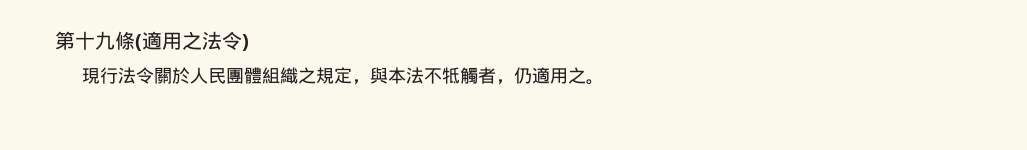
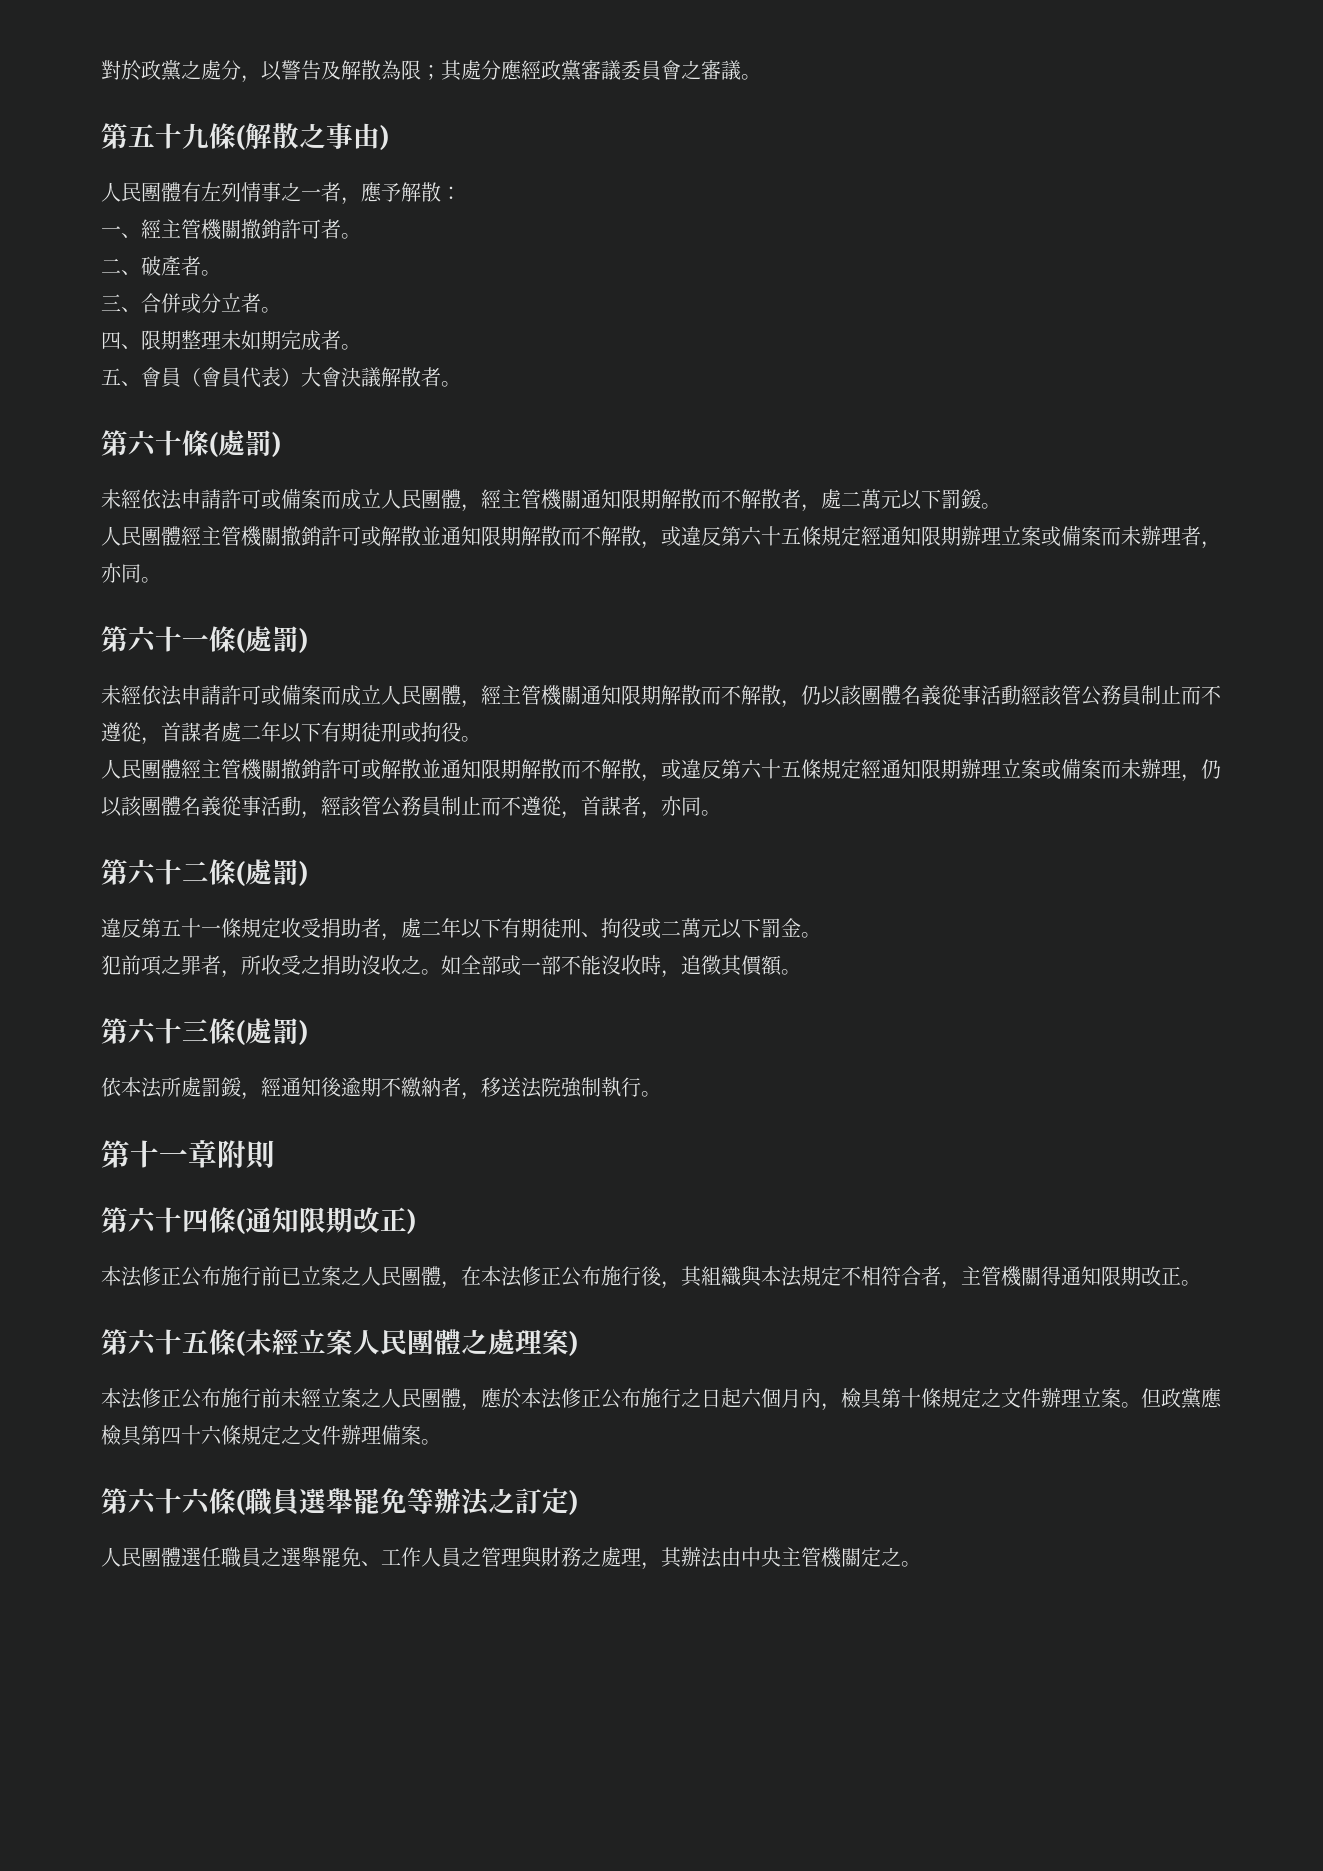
[55,31,249,51] [81,67,568,85] 第十九條(適用之法令) // 現行法令關於人民團體組織之規定，與本法不牴觸者，仍適用 -> [101,59,761,83] [101,123,389,150] [101,182,461,205] [101,219,361,240] [101,256,221,276] [101,293,281,314] [101,330,361,351] [101,367,461,388] [101,430,281,457] [101,489,1001,512] [101,526,1221,549] [101,563,161,583] [101,626,308,653] [101,685,1221,708] [101,722,481,745] [101,759,1221,782] [101,796,721,819] [101,859,308,886] [101,918,821,941] [101,955,801,978] [101,1018,308,1045] [101,1077,661,1100] [101,1140,275,1169] [101,1207,416,1234] [101,1265,1201,1289] [101,1329,578,1356] [101,1387,1222,1411] [101,1425,441,1446] [101,1488,578,1516] [101,1546,881,1570] 對於政黨之處分，以警告及解散為限；其處分應經政黨審議委員會之審議。 // 第五十九條(解散之事由) // 人民團體有左列情事之一者，應予解散： // 一、經主管機關撤銷許可者。 // 二、破產者。 // 三、合併或分立者。 // 四、限期整理未如期完成者。 // 五、會員（會員代表）大會決議解散者。 // 第六十條(處罰) // 未經依法申請許可或備案而成立人民團體，經主管機關通知限期解散而不解散者，處二萬元以下罰鍰。 // 人民團體經主管機關撤銷許可或解散並通知限期解散而不解散，或違反第六十五條規定經通知限期辦理立案或備案而未辦理者，亦同。 // 第六十一條(處罰) // 未經依法申請許可或備案而成立人民團體，經主管機關通知限期解散而不解散，仍以該團體名義從事活動經該管公務員制止而不遵從，首謀者處二年以下有期徒刑或拘役。 // 人民團體經主管機關撤銷許可或解散並通知限期解散而不解散，或違反第六十五條規定經通知限期辦理立案或備案而未辦理，仍以該團體名義從事活動，經該管公務員制止而不遵從，首謀者，亦同。 // 第六十二條(處罰) // 違反第五十一條規定收受捐助者，處二年以下有期徒刑、拘役或二萬元以下罰金。 // 犯前項之罪者，所收受之捐助沒收之。如全部或一部不能沒收時，追徵其價額。 // 第六十三條(處罰) // 依本法所處罰鍰，經通知後逾期不繳納者，移送法院強制執行。 // 第十一章附則 // 第六十四條(通知限期改正) // 本法修正公布施行前已立案之人民團體，在本法修正公布施行後，其組織與本法規定不相符合者，主管機關得通知限期改正。 // 第六十五條(未經立案人民團體之處理案) // 本法修正公布施行前未經立案之人民團體，應於本法修正公布施行之日起六個月內，檢具第十條規定之文件辦理立案。但政黨應檢具第四十六條規定之文件辦理備案。 // 第六十六條(職員選舉罷免等辦法之訂定) // 人民團體選任職員之選舉罷免、工作人員之管理與財務之處理，其辦法由中央主管機關定

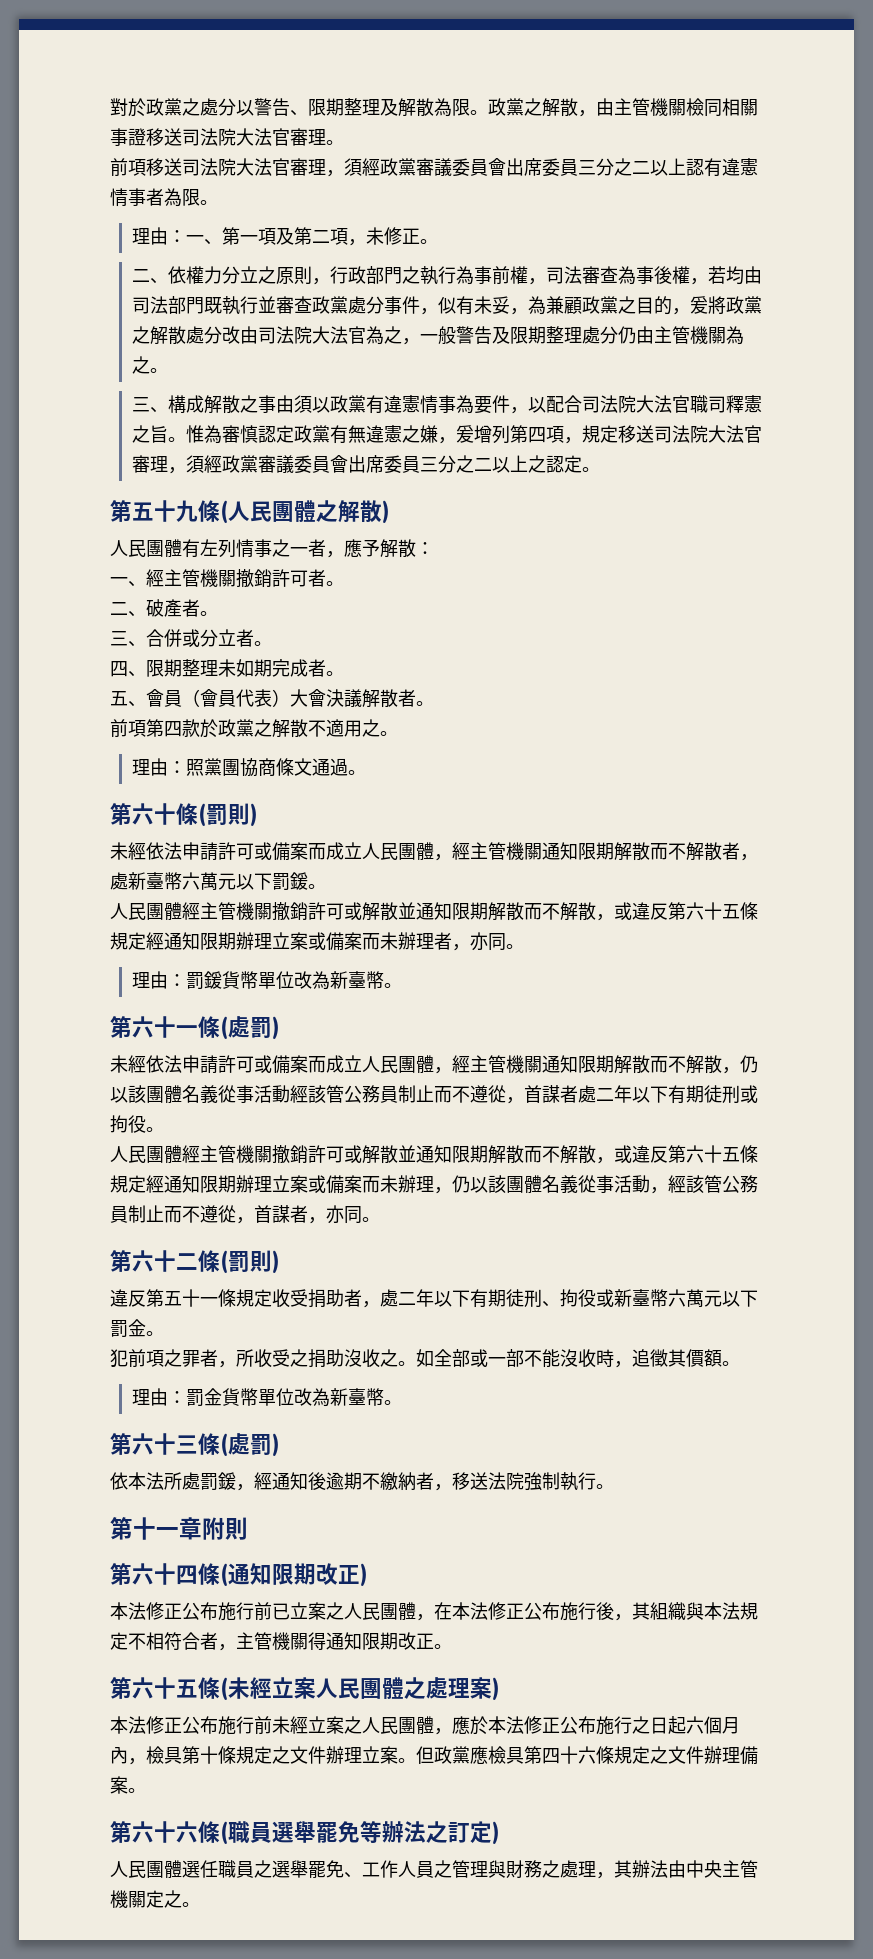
[241,59,741,83] ，以警告及解散為限；其處分應經政黨審議委員會之審議 -> [236,98,758,117] [110,128,344,146] [110,158,758,177] [110,188,218,207] [131,227,438,246] [131,266,762,285] [131,296,762,315] [131,326,744,345] [131,356,168,374] [131,395,762,414] [131,425,762,444] [131,455,582,474] 以警告、限期整理及解散為限。政黨之解散，由主管機關檢同相關事證移送司法院大法官審理。 // 前項移送司法院大法官審理，須經政黨審議委員會出席委員三分之二以上認有違憲情事者為限。 // 理由：一、第一項及第二項，未修正。 // 二、依權力分立之原則，行政部門之執行為事前權，司法審查為事後權，若均由司法部門既執行並審查政黨處分事件，似有未妥，為兼顧政黨之目的，爰將政黨之解散處分改由司法院大法官為之，一般警告及限期整理處分仍由主管機關為之。 // 三、構成解散之事由須以政黨有違憲情事為要件，以配合司法院大法官職司釋憲之旨。惟為審慎認定政黨有無違憲之嫌，爰增列第四項，規定移送司法院大法官審理，須經政黨審議委員會出席委員三分之二以上之認定
[245,123,380,149] 解散之事由 -> [228,500,382,523] 人民團體之解散
(461, 384) none -> [110,719,398,738] [131,758,366,777] // 前項第四款於政黨之解散不適用之。 // 理由：照黨團協商條文通過。
[218,430,272,456] 處罰 -> [206,803,250,825] 罰則
[841,491,861,507] 二 -> [128,872,200,890] 新臺幣六
(161, 580) none -> [131,971,402,990] // 理由：罰鍰貨幣單位改為新臺幣。
[245,859,299,885] 處罰 -> [228,1250,272,1272] 罰則
[661,920,681,936] 二 -> [614,1289,686,1307] 新臺幣六
(801, 972) none -> [131,1388,402,1407] // 理由：罰金貨幣單位改為新臺幣。

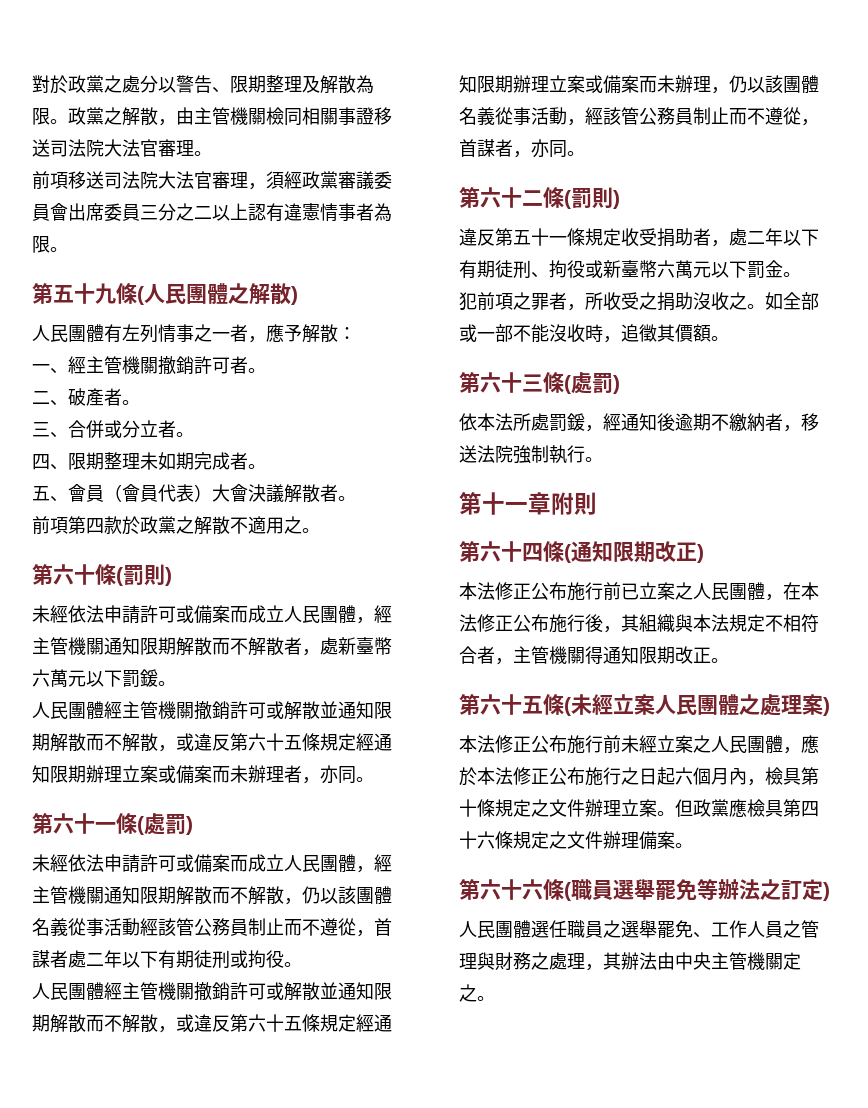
[131,227,438,246] [131,266,762,285] [131,296,762,315] [131,326,744,345] [131,356,168,374] [131,395,762,414] [131,425,762,444] [131,455,600,474] // 理由：一、第一項及第二項，未修正。 // 二、依權力分立之原則，行政部門之執行為事前權，司法審查為事後權，若均由司法部門既執行並審查政黨處分事件，似有未妥，為兼顧政黨之目的，爰將政黨之解散處分改由司法院大法官為之，一般警告及限期整理處分仍由主管機關為之。 // 三、構成解散之事由須以政黨有違憲情事為要件，以配合司法院大法官職司釋憲之旨。惟為審慎認定政黨有無違憲之嫌，爰增列第四項，規定移送司法院大法官審理，須經政黨審議委員會出席委員三分之二以上之認定。 -> (68, 249) none
[131,758,366,777] // 理由：照黨團協商條文通過。 -> (320, 530) none
[131,971,402,990] // 理由：罰鍰貨幣單位改為新臺幣。 -> (374, 779) none
[131,1388,402,1407] // 理由：罰金貨幣單位改為新臺幣。 -> (729, 338) none

